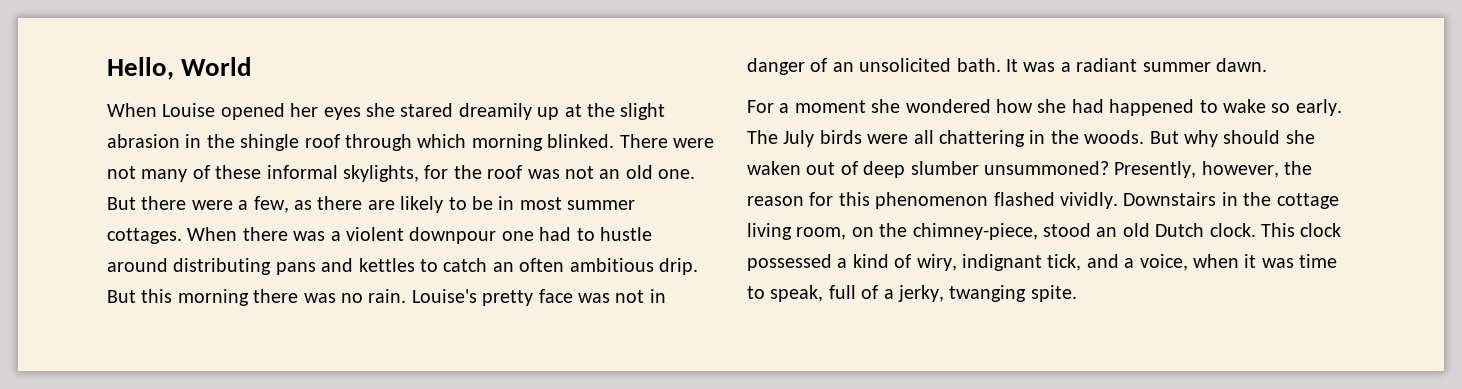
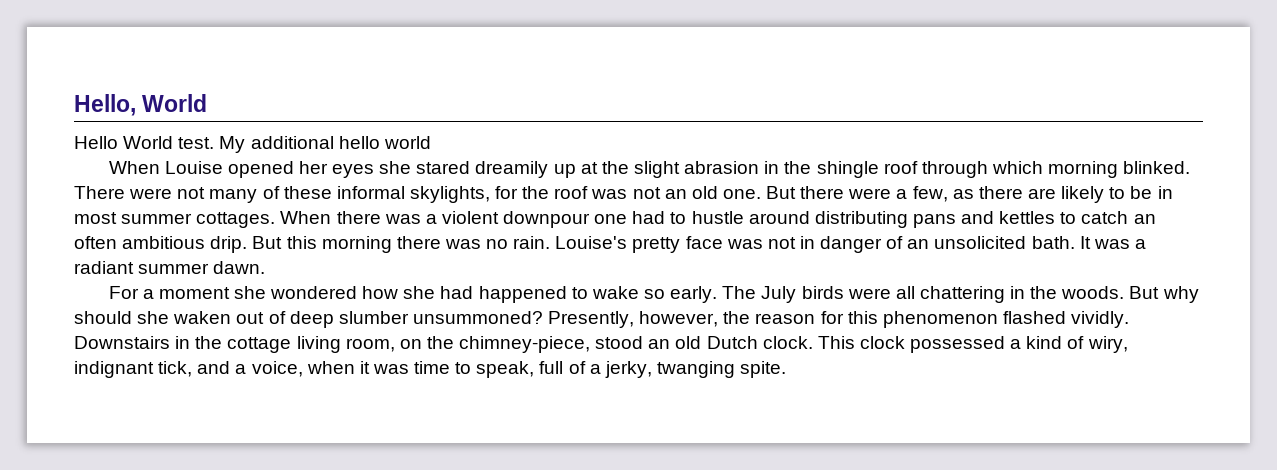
(252, 66) none -> [74,136,431,153] // Hello World test. My additional hello world

